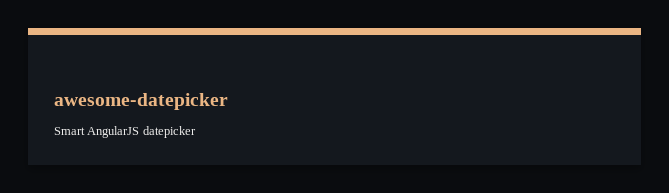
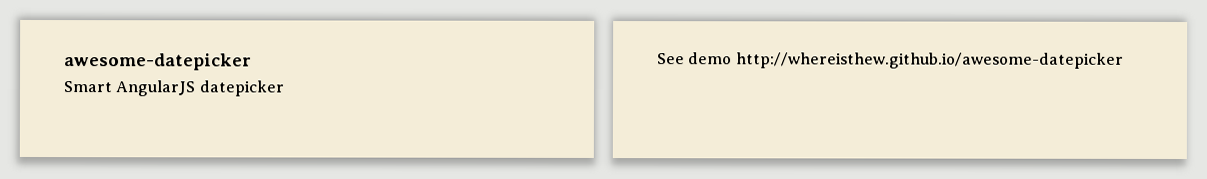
(196, 132) none -> [657,52,1124,69] // See demo http://whereisthew.github.io/awesome-datepicker

